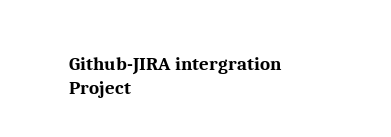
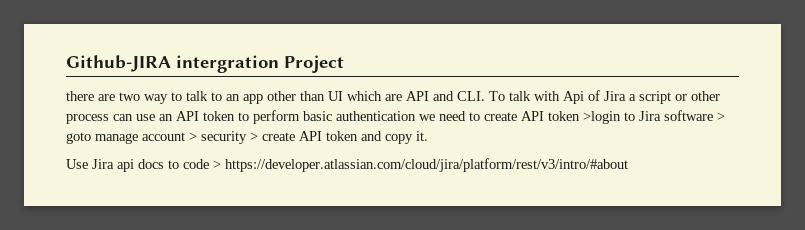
(131, 89) none -> [66,90,720,104] [66,110,725,124] [66,131,428,144] [66,158,628,172] // there are two way to talk to an app other than UI which are API and CLI. To talk with Api of Jira a script or other process can use an API token to perform basic authentication we need to create API token >login to Jira software > goto manage account > security > create API token and copy it. // Use Jira api docs to code > https://developer.atlassian.com/cloud/jira/platform/rest/v3/intro/#about

